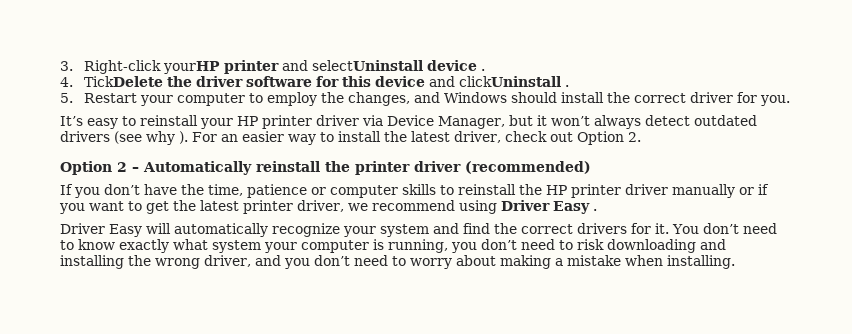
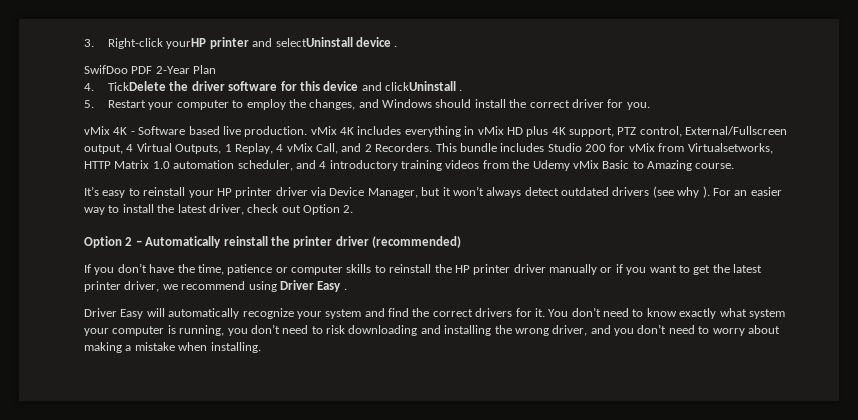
(486, 70) none -> [84,65,217,74] // SwifDoo PDF 2-Year Plan
(791, 100) none -> [84,126,788,137] [84,143,773,154] [84,160,735,171] // vMix 4K - Software based live production. vMix 4K includes everything in vMix HD plus 4K support, PTZ control, External/Fullscreen output, 4 Virtual Outputs, 1 Replay, 4 vMix Call, and 2 Recorders. This bundle includes Studio 200 for vMix from Virtualsetworks, HTTP Matrix 1.0 automation scheduler, and 4 introductory training videos from the Udemy vMix Basic to Amazing course.

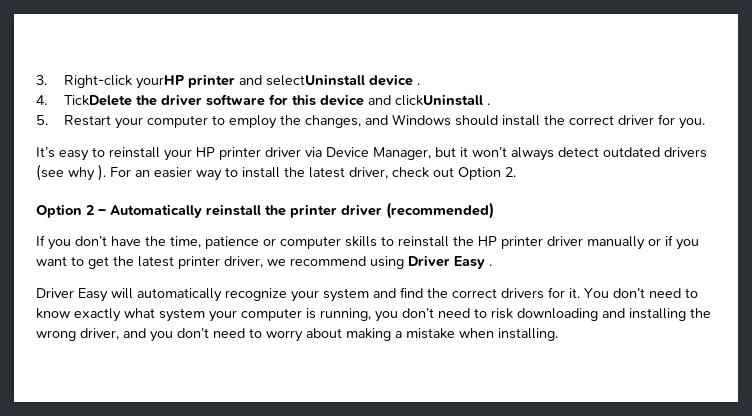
[84,65,217,74] // SwifDoo PDF 2-Year Plan -> (421, 84) none
[84,126,788,137] [84,143,773,154] [84,160,735,171] // vMix 4K - Software based live production. vMix 4K includes everything in vMix HD plus 4K support, PTZ control, External/Fullscreen output, 4 Virtual Outputs, 1 Replay, 4 vMix Call, and 2 Recorders. This bundle includes Studio 200 for vMix from Virtualsetworks, HTTP Matrix 1.0 automation scheduler, and 4 introductory training videos from the Udemy vMix Basic to Amazing course. -> (706, 123) none

